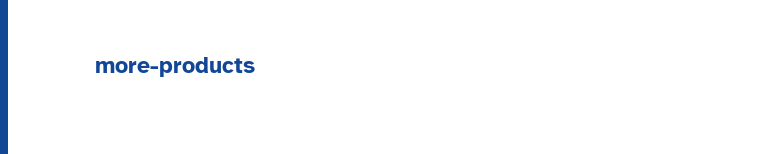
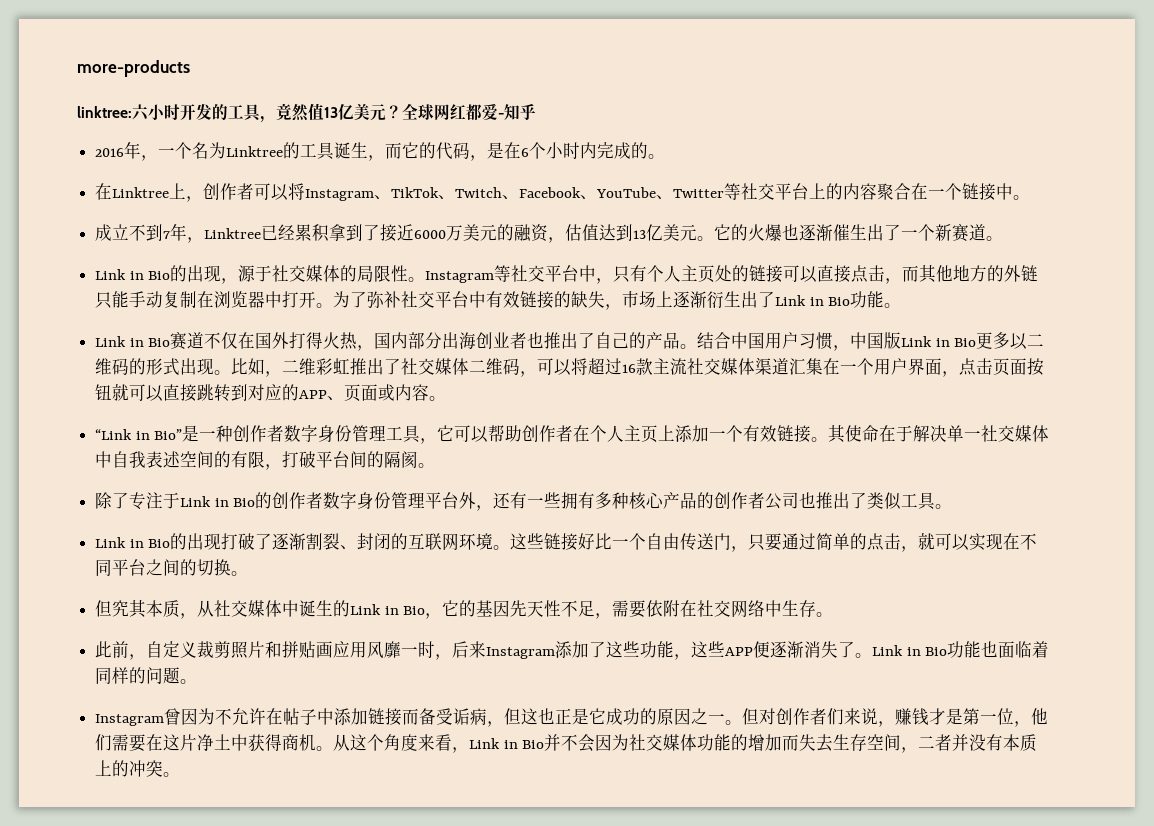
(255, 67) none -> [77,103,536,123] [95,141,666,161] [95,183,1031,202] [95,223,1004,243] [95,265,1039,284] [95,291,902,310] [95,332,1044,351] [95,358,1045,377] [95,384,447,402] [95,425,1050,444] [95,451,436,470] [95,492,953,511] [95,533,1038,552] [95,559,249,576] [95,600,834,619] [95,641,1050,660] [95,667,198,684] [95,708,1049,727] [95,734,1038,753] [95,760,181,777] // linktree:六小时开发的工具，竟然值13亿美元？全球网红都爱-知乎 // 2016年，一个名为Linktree的工具诞生，而它的代码，是在6个小时内完成的。 // 在Linktree上，创作者可以将Instagram、TikTok、Twitch、Facebook、YouTube、Twitter等社交平台上的内容聚合在一个链接中。 // 成立不到7年，Linktree已经累积拿到了接近6000万美元的融资，估值达到13亿美元。它的火爆也逐渐催生出了一个新赛道。 // Link in Bio的出现，源于社交媒体的局限性。Instagram等社交平台中，只有个人主页处的链接可以直接点击，而其他地方的外链只能手动复制在浏览器中打开。为了弥补社交平台中有效链接的缺失，市场上逐渐衍生出了Link in Bio功能。 // Link in Bio赛道不仅在国外打得火热，国内部分出海创业者也推出了自己的产品。结合中国用户习惯，中国版Link in Bio更多以二维码的形式出现。比如，二维彩虹推出了社交媒体二维码，可以将超过16款主流社交媒体渠道汇集在一个用户界面，点击页面按钮就可以直接跳转到对应的APP、页面或内容。 // “Link in Bio”是一种创作者数字身份管理工具，它可以帮助创作者在个人主页上添加一个有效链接。其使命在于解决单一社交媒体中自我表述空间的有限，打破平台间的隔阂。 // 除了专注于Link in Bio的创作者数字身份管理平台外，还有一些拥有多种核心产品的创作者公司也推出了类似工具。 // Link in Bio的出现打破了逐渐割裂、封闭的互联网环境。这些链接好比一个自由传送门，只要通过简单的点击，就可以实现在不同平台之间的切换。 // 但究其本质，从社交媒体中诞生的Link in Bio，它的基因先天性不足，需要依附在社交网络中生存。 // 此前，自定义裁剪照片和拼贴画应用风靡一时，后来Instagram添加了这些功能，这些APP便逐渐消失了。Link in Bio功能也面临着同样的问题。 // Instagram曾因为不允许在帖子中添加链接而备受诟病，但这也正是它成功的原因之一。但对创作者们来说，赚钱才是第一位，他们需要在这片净土中获得商机。从这个角度来看，Link in Bio并不会因为社交媒体功能的增加而失去生存空间，二者并没有本质上的冲突。

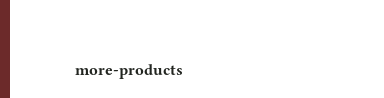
[77,103,536,123] [95,141,666,161] [95,183,1031,202] [95,223,1004,243] [95,265,1039,284] [95,291,902,310] [95,332,1044,351] [95,358,1045,377] [95,384,447,402] [95,425,1050,444] [95,451,436,470] [95,492,953,511] [95,533,1038,552] [95,559,249,576] [95,600,834,619] [95,641,1050,660] [95,667,198,684] [95,708,1049,727] [95,734,1038,753] [95,760,181,777] // linktree:六小时开发的工具，竟然值13亿美元？全球网红都爱-知乎 // 2016年，一个名为Linktree的工具诞生，而它的代码，是在6个小时内完成的。 // 在Linktree上，创作者可以将Instagram、TikTok、Twitch、Facebook、YouTube、Twitter等社交平台上的内容聚合在一个链接中。 // 成立不到7年，Linktree已经累积拿到了接近6000万美元的融资，估值达到13亿美元。它的火爆也逐渐催生出了一个新赛道。 // Link in Bio的出现，源于社交媒体的局限性。Instagram等社交平台中，只有个人主页处的链接可以直接点击，而其他地方的外链只能手动复制在浏览器中打开。为了弥补社交平台中有效链接的缺失，市场上逐渐衍生出了Link in Bio功能。 // Link in Bio赛道不仅在国外打得火热，国内部分出海创业者也推出了自己的产品。结合中国用户习惯，中国版Link in Bio更多以二维码的形式出现。比如，二维彩虹推出了社交媒体二维码，可以将超过16款主流社交媒体渠道汇集在一个用户界面，点击页面按钮就可以直接跳转到对应的APP、页面或内容。 // “Link in Bio”是一种创作者数字身份管理工具，它可以帮助创作者在个人主页上添加一个有效链接。其使命在于解决单一社交媒体中自我表述空间的有限，打破平台间的隔阂。 // 除了专注于Link in Bio的创作者数字身份管理平台外，还有一些拥有多种核心产品的创作者公司也推出了类似工具。 // Link in Bio的出现打破了逐渐割裂、封闭的互联网环境。这些链接好比一个自由传送门，只要通过简单的点击，就可以实现在不同平台之间的切换。 // 但究其本质，从社交媒体中诞生的Link in Bio，它的基因先天性不足，需要依附在社交网络中生存。 // 此前，自定义裁剪照片和拼贴画应用风靡一时，后来Instagram添加了这些功能，这些APP便逐渐消失了。Link in Bio功能也面临着同样的问题。 // Instagram曾因为不允许在帖子中添加链接而备受诟病，但这也正是它成功的原因之一。但对创作者们来说，赚钱才是第一位，他们需要在这片净土中获得商机。从这个角度来看，Link in Bio并不会因为社交媒体功能的增加而失去生存空间，二者并没有本质上的冲突。 -> (183, 71) none

